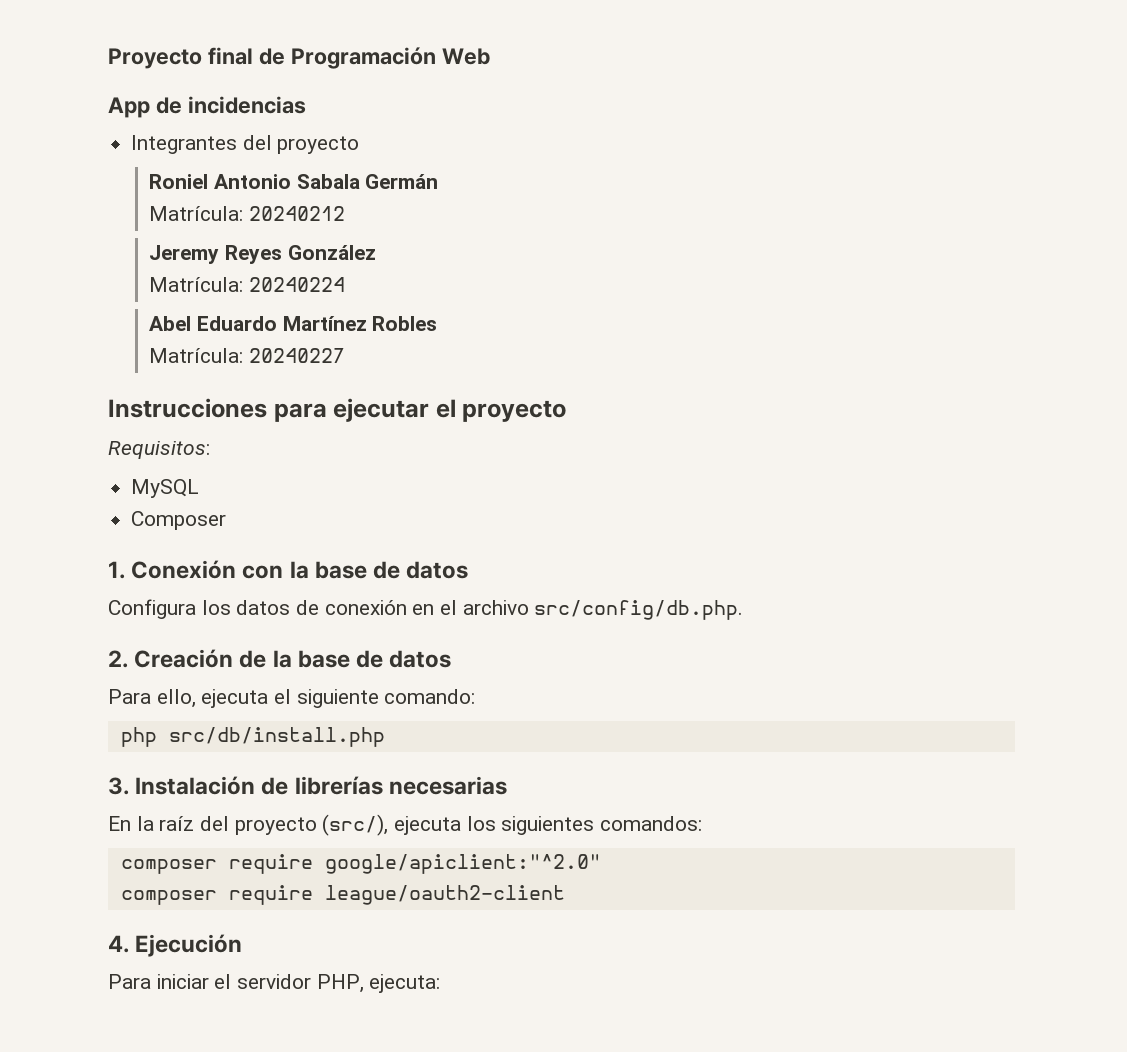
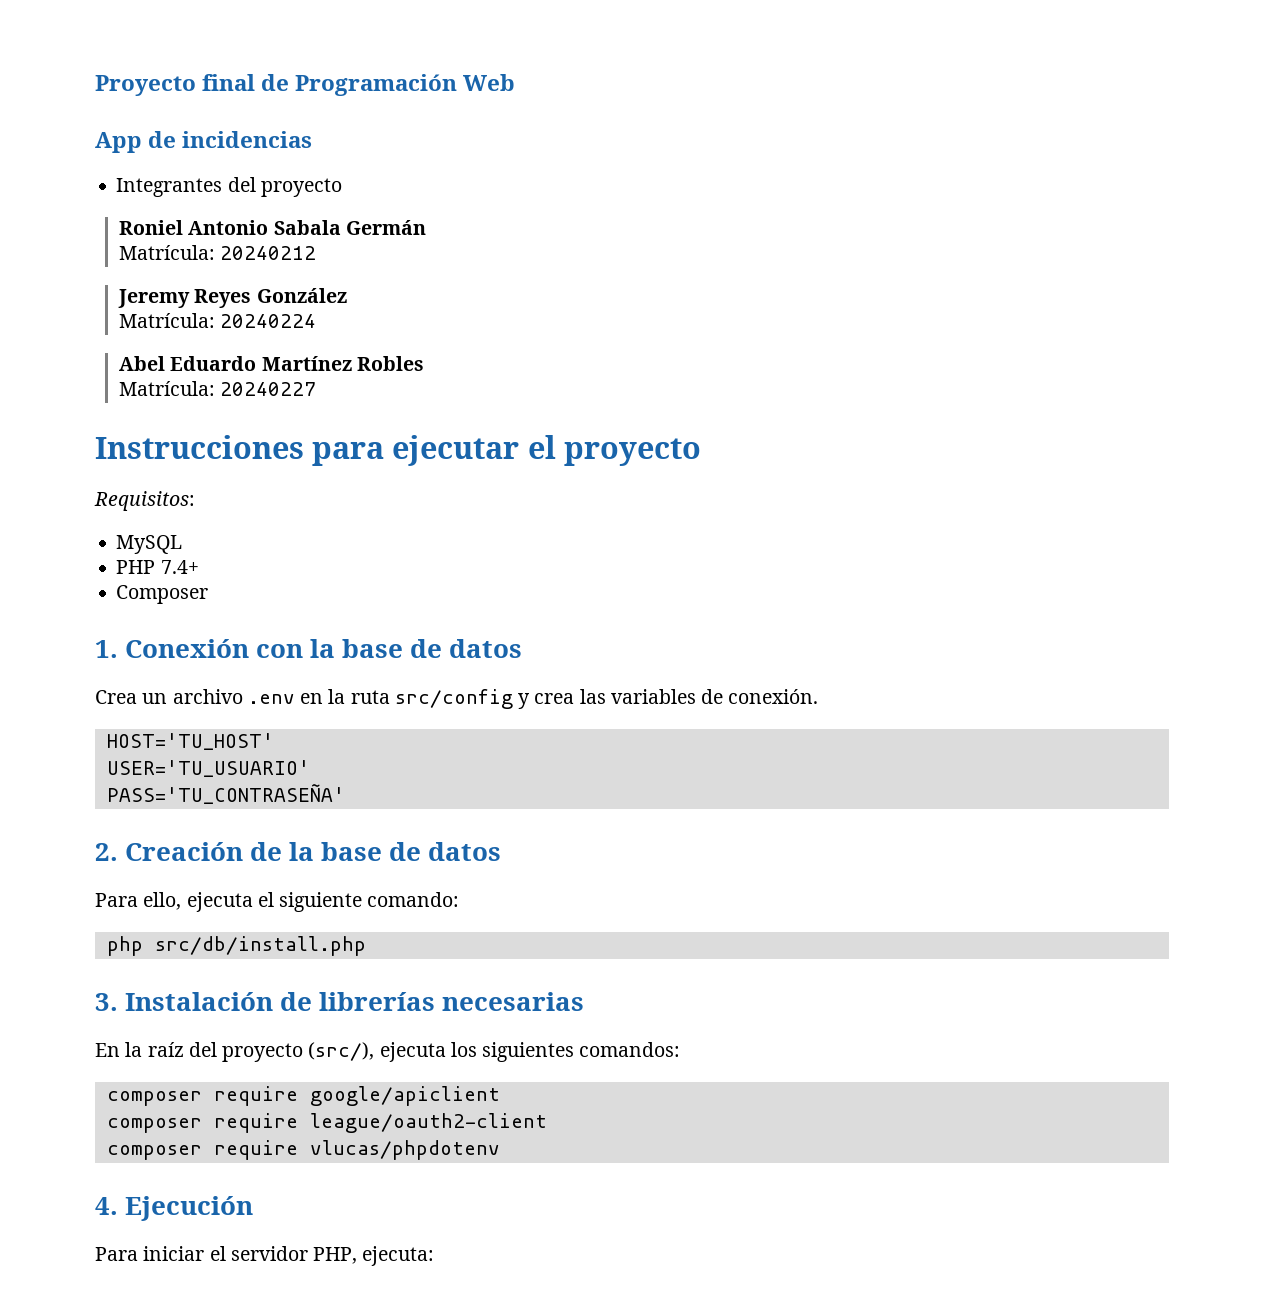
(200, 488) none -> [116,560,199,574] // PHP 7.4+
[108,599,744,620] Configura los datos de conexión en el archivo src/config/db.php. -> [95,689,819,709] [106,733,274,750] [106,760,310,777] [106,784,345,804] Crea un archivo .env en la ruta src/config y crea las variables de conexión. // HOST='TU_HOST' // USER='TU_USUARIO' // PASS='TU_CONTRASEÑA'
[324,854,601,874] google/apiclient:"^2.0" -> [309,1086,500,1106] google/apiclient
(565, 895) none -> [106,1140,500,1160] // composer require vlucas/phpdotenv

